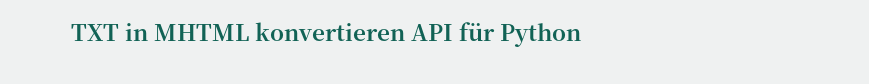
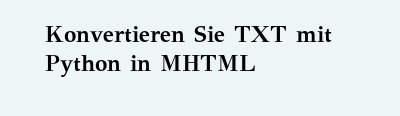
[71,22,582,47] TXT in MHTML konvertieren API für Python -> [45,25,332,43] [45,55,256,77] Konvertieren Sie TXT mit Python in MHTML

